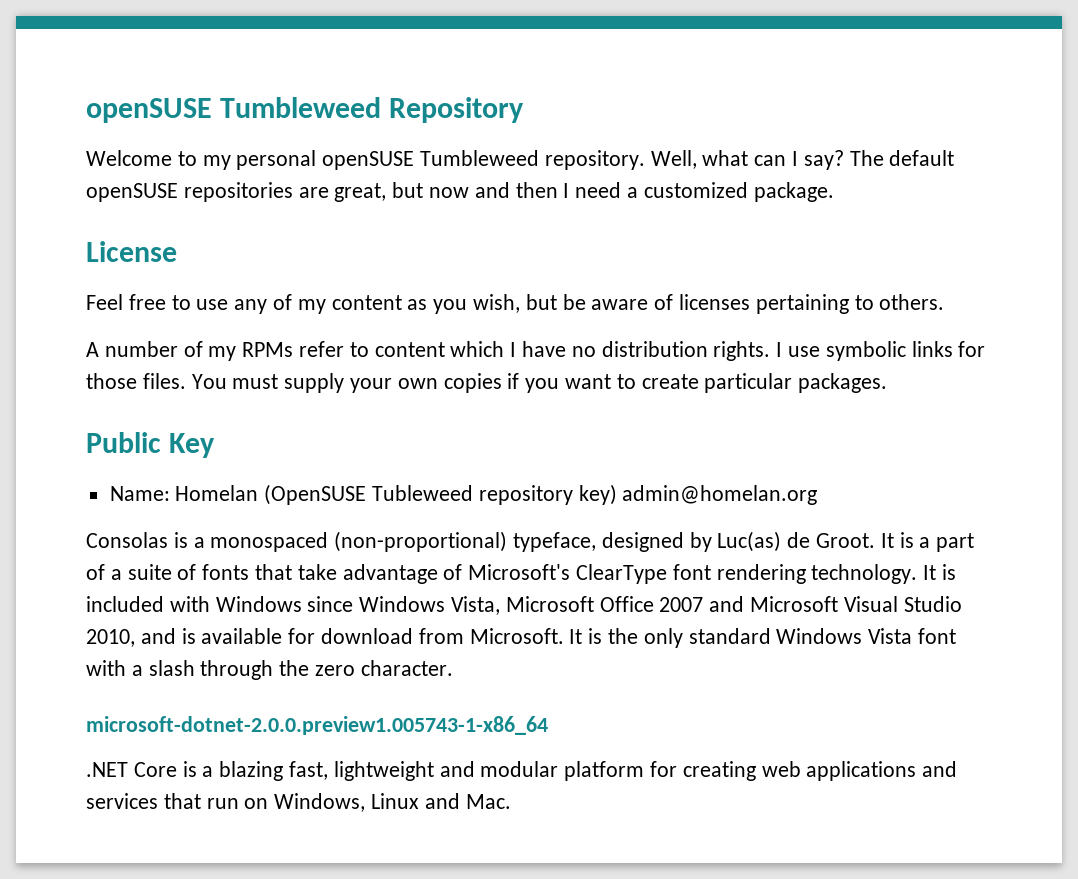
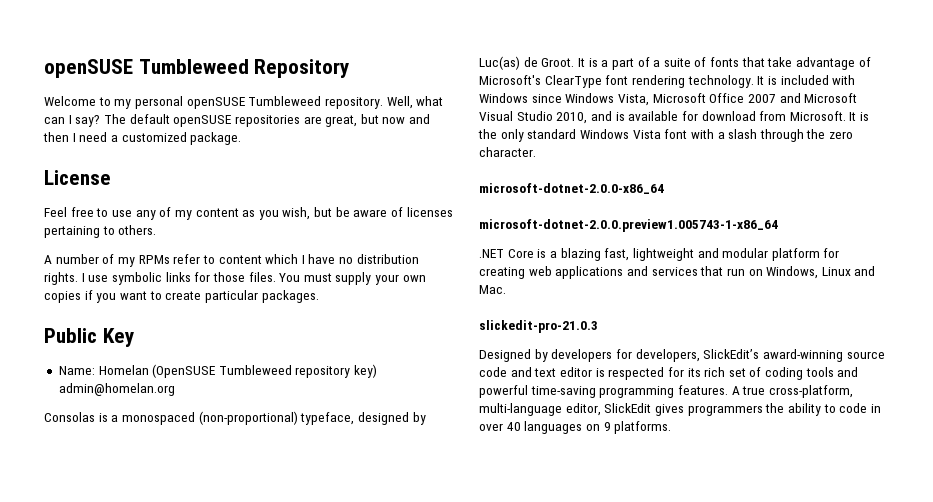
[372,485,474,501] Tubleweed -> [218,365,292,375] Tumbleweed
(453, 668) none -> [479,183,664,194] // microsoft-dotnet-2.0.0-x86_64
(511, 801) none -> [479,320,598,333] [479,349,885,362] [479,367,859,380] [479,385,853,398] [479,403,881,416] [479,421,672,434] // slickedit-pro-21.0.3 // Designed by developers for developers, SlickEdit’s award-winning source code and text editor is respected for its rich set of coding tools and powerful time-saving programming features. A true cross-platform, multi-language editor, SlickEdit gives programmers the ability to code in over 40 languages on 9 platforms.

